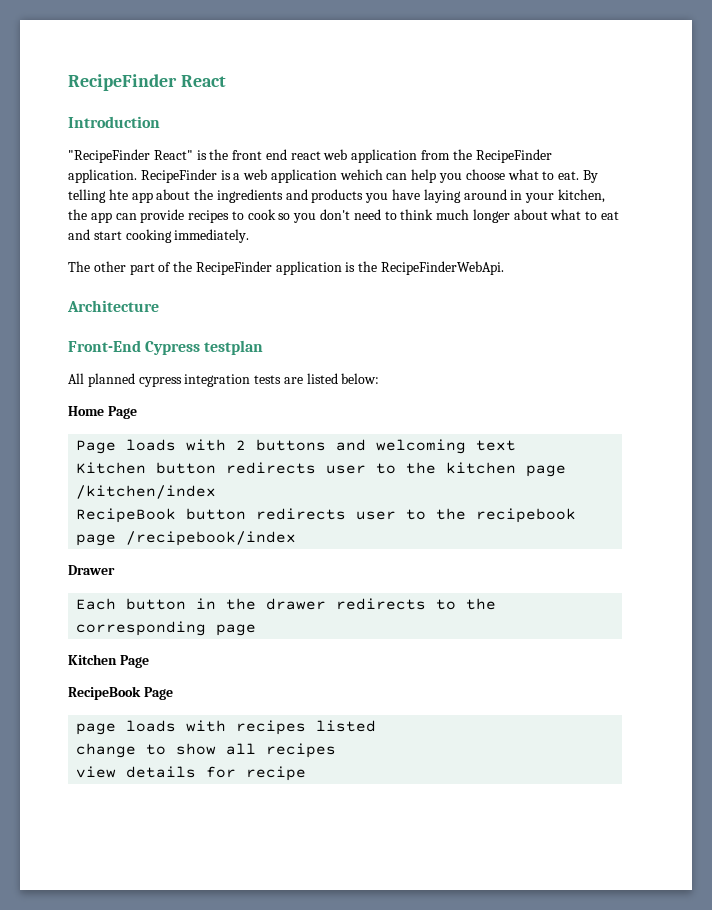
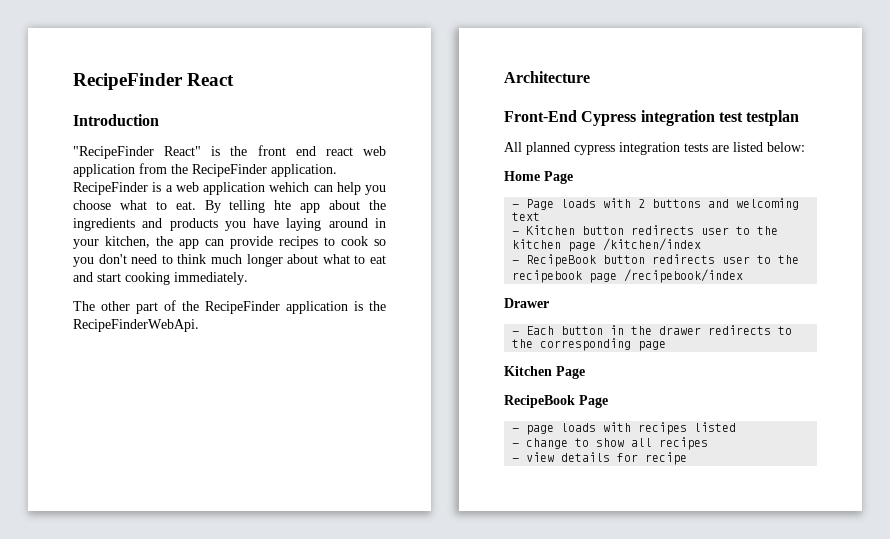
(201, 348) none -> [640,110,743,126] integration test
(137, 412) none -> [512,204,520,208] -
(517, 445) none -> [512,231,520,235] -
(217, 492) none -> [512,260,520,264] -
(115, 570) none -> [512,331,520,335] -
(173, 693) none -> [512,428,520,432] -
(377, 726) none -> [512,443,520,447] -
(337, 750) none -> [512,458,520,462] -

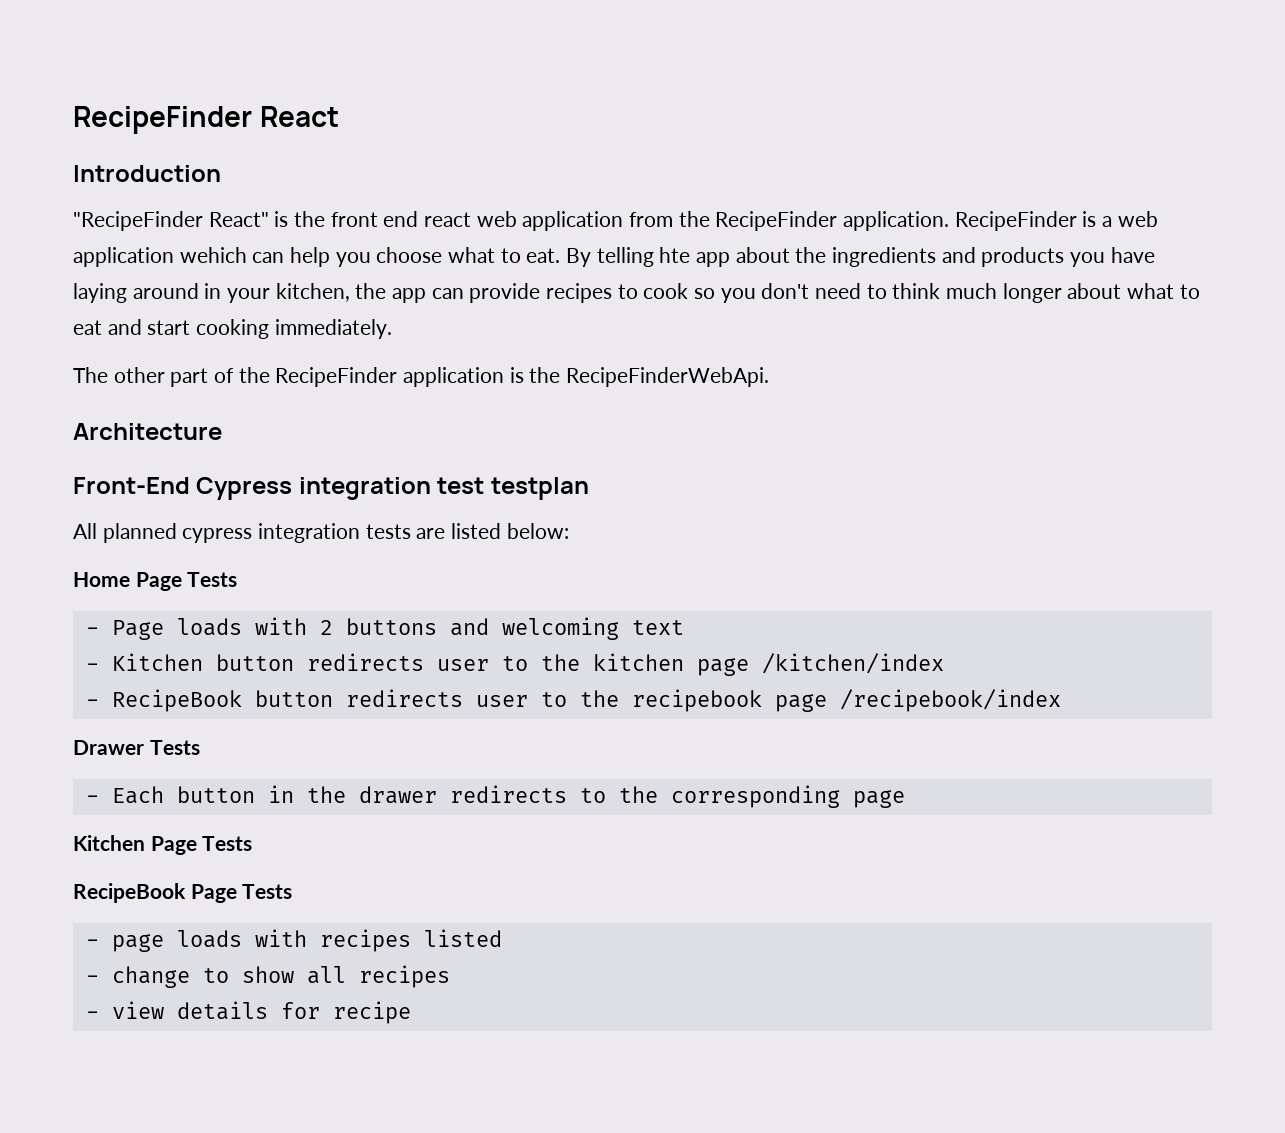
(573, 177) none -> [187,572,238,587] Tests
(549, 303) none -> [149,740,200,755] Tests
(585, 372) none -> [202,836,253,851] Tests
(608, 401) none -> [242,884,293,899] Tests

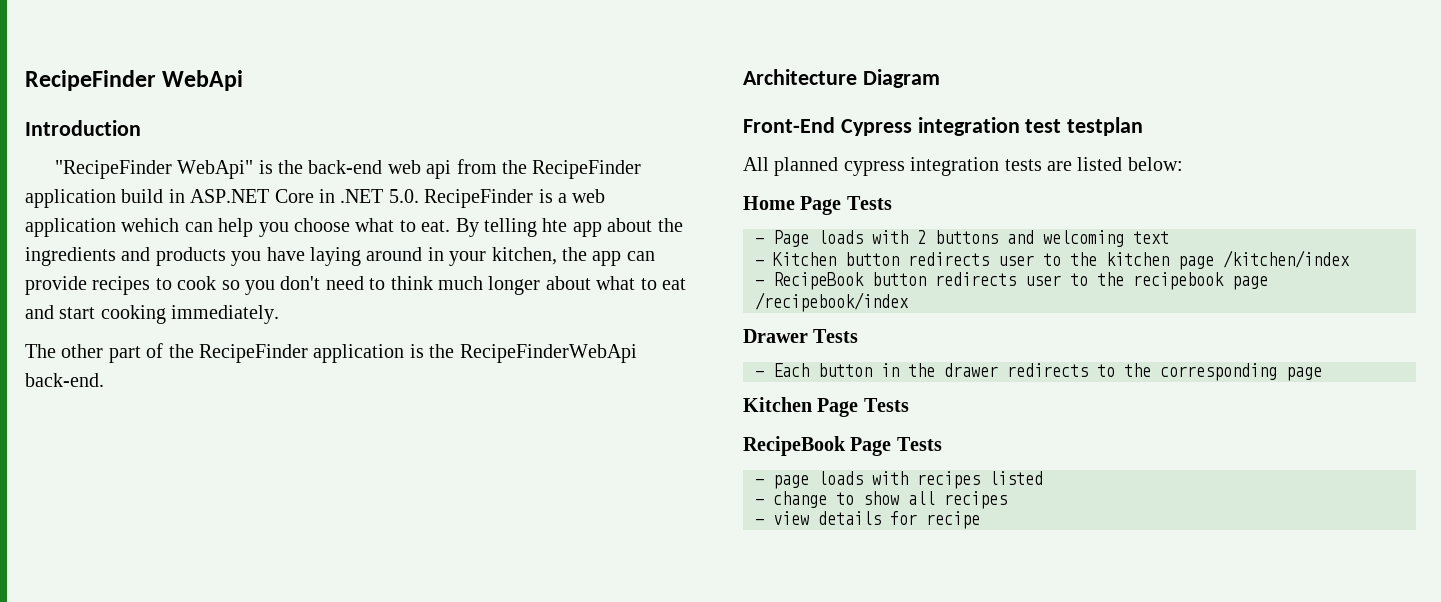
[73,106,339,134] RecipeFinder React -> [25,70,244,91] RecipeFinder WebApi
[208,211,950,231] React" is the front end react web application from the RecipeFinder application. -> [177,159,642,179] [25,189,419,208] WebApi" is the back-end web api from the RecipeFinder application build in ASP.NET Core in .NET 5.0.
[566,367,770,387] RecipeFinderWebApi. -> [459,344,637,363] [25,373,104,387] RecipeFinderWebApi back-end.
(222, 431) none -> [862,69,940,88] Diagram

